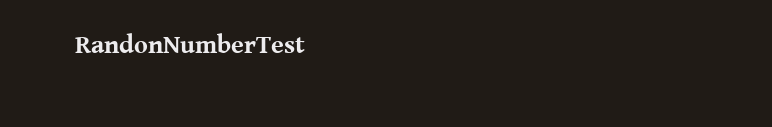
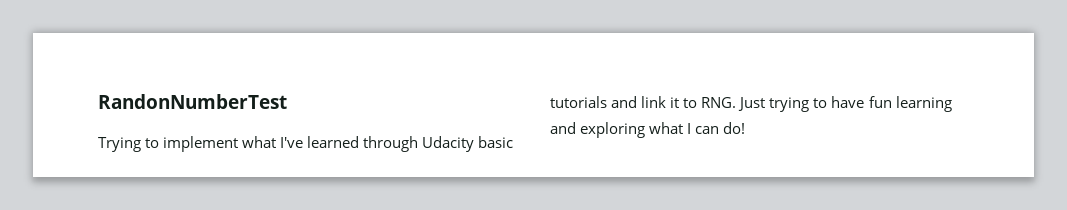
(305, 43) none -> [98,136,514,152] [550,96,952,112] [550,122,746,138] // Trying to implement what I've learned through Udacity basic tutorials and link it to RNG. Just trying to have fun learning and exploring what I can do!

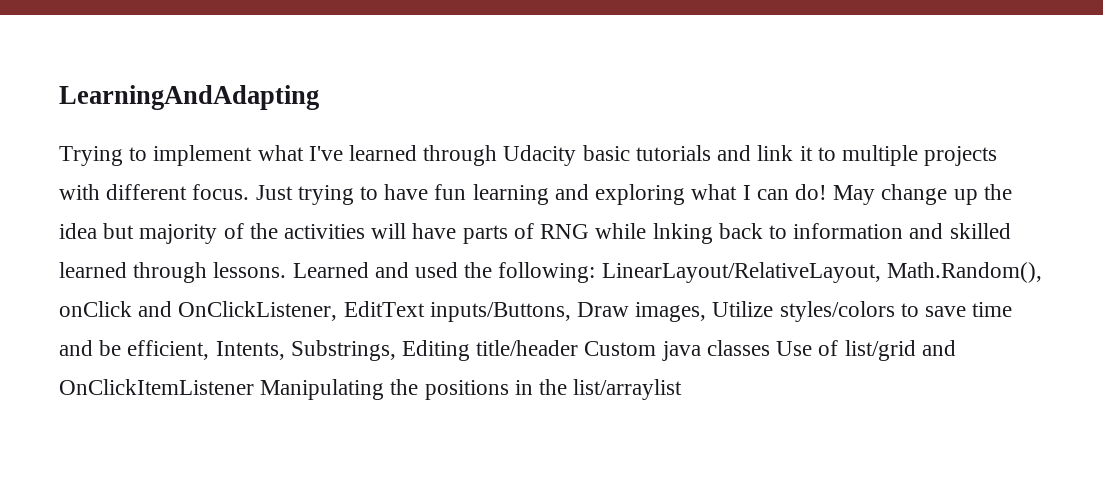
[98,94,287,109] RandonNumberTest -> [59,85,319,110] LearningAndAdapting
[701,97,737,108] RNG. -> [841,145,998,166] [59,184,250,200] multiple projects with different focus.
(746, 128) none -> [833,184,1012,205] [59,223,1011,244] [59,262,1042,283] [59,301,1013,322] [59,340,956,361] [59,379,683,400] May change up the idea but majority of the activities will have parts of RNG while lnking back to information and skilled learned through lessons. Learned and used the following: LinearLayout/RelativeLayout, Math.Random(), onClick and OnClickListener, EditText inputs/Buttons, Draw images, Utilize styles/colors to save time and be efficient, Intents, Substrings, Editing title/header Custom java classes Use of list/grid and OnClickItemListener Manipulating the positions in the list/arraylist

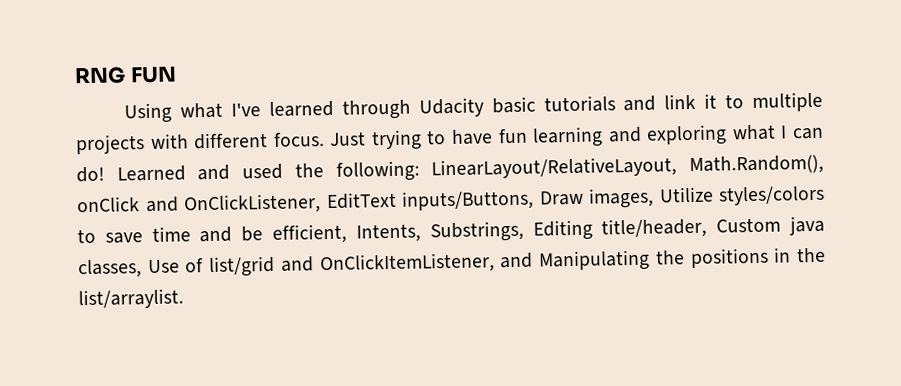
[59,85,319,110] [59,145,253,166] LearningAndAdapting // Trying to implement -> [74,66,177,85] [124,102,173,124] RNG FUN // Using
[833,184,1012,205] [59,223,1011,244] [59,262,287,283] May change up the idea but majority of the activities will have parts of RNG while lnking back to information and skilled learned through lessons. -> (105, 174) none
[476,340,579,356] title/header -> [601,217,708,239] title/header,
[706,340,770,356] classes -> [78,259,142,279] classes,
[59,379,254,395] OnClickItemListener -> [319,252,534,275] OnClickItemListener, and
[573,379,683,400] list/arraylist -> [78,288,184,310] list/arraylist.

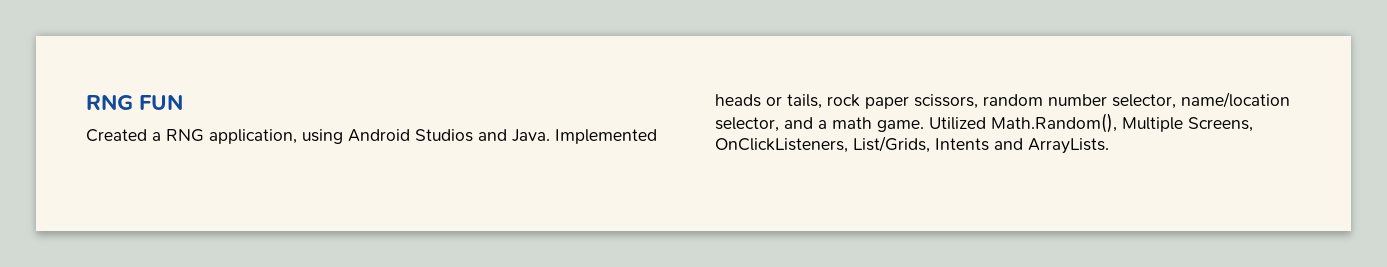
[124,91,824,124] [75,124,824,155] [76,154,824,183] [77,185,825,215] [77,215,826,244] [78,247,827,279] [78,288,184,310] Using what I've learned through Udacity basic tutorials and link it to multiple projects with different focus. Just trying to have fun learning and exploring what I can do! Learned and used the following: LinearLayout/RelativeLayout, Math.Random(), onClick and OnClickListener, EditText inputs/Buttons, Draw images, Utilize styles/colors to save time and be efficient, Intents, Substrings, Editing title/header, Custom java classes, Use of list/grid and OnClickItemListener, and Manipulating the positions in the list/arraylist. -> [86,129,657,144] [715,92,1290,109] [715,113,1253,133] [715,136,1109,154] Created a RNG application, using Android Studios and Java. Implemented heads or tails, rock paper scissors, random number selector, name/location selector, and a math game. Utilized Math.Random(), Multiple Screens, OnClickListeners, List/Grids, Intents and ArrayLists.

